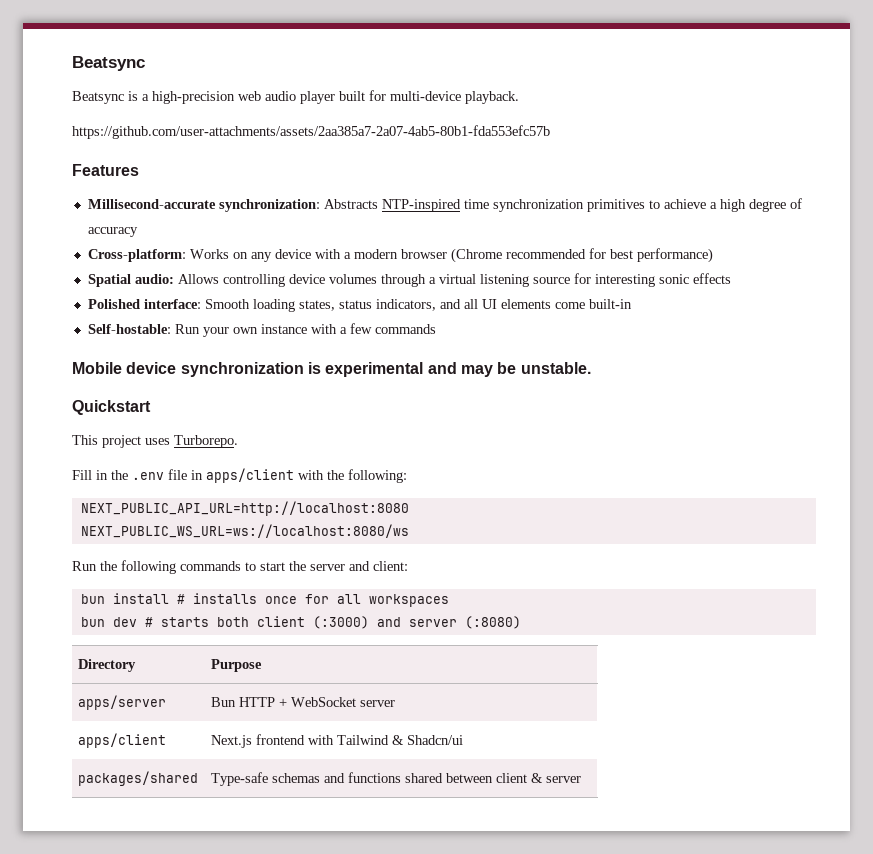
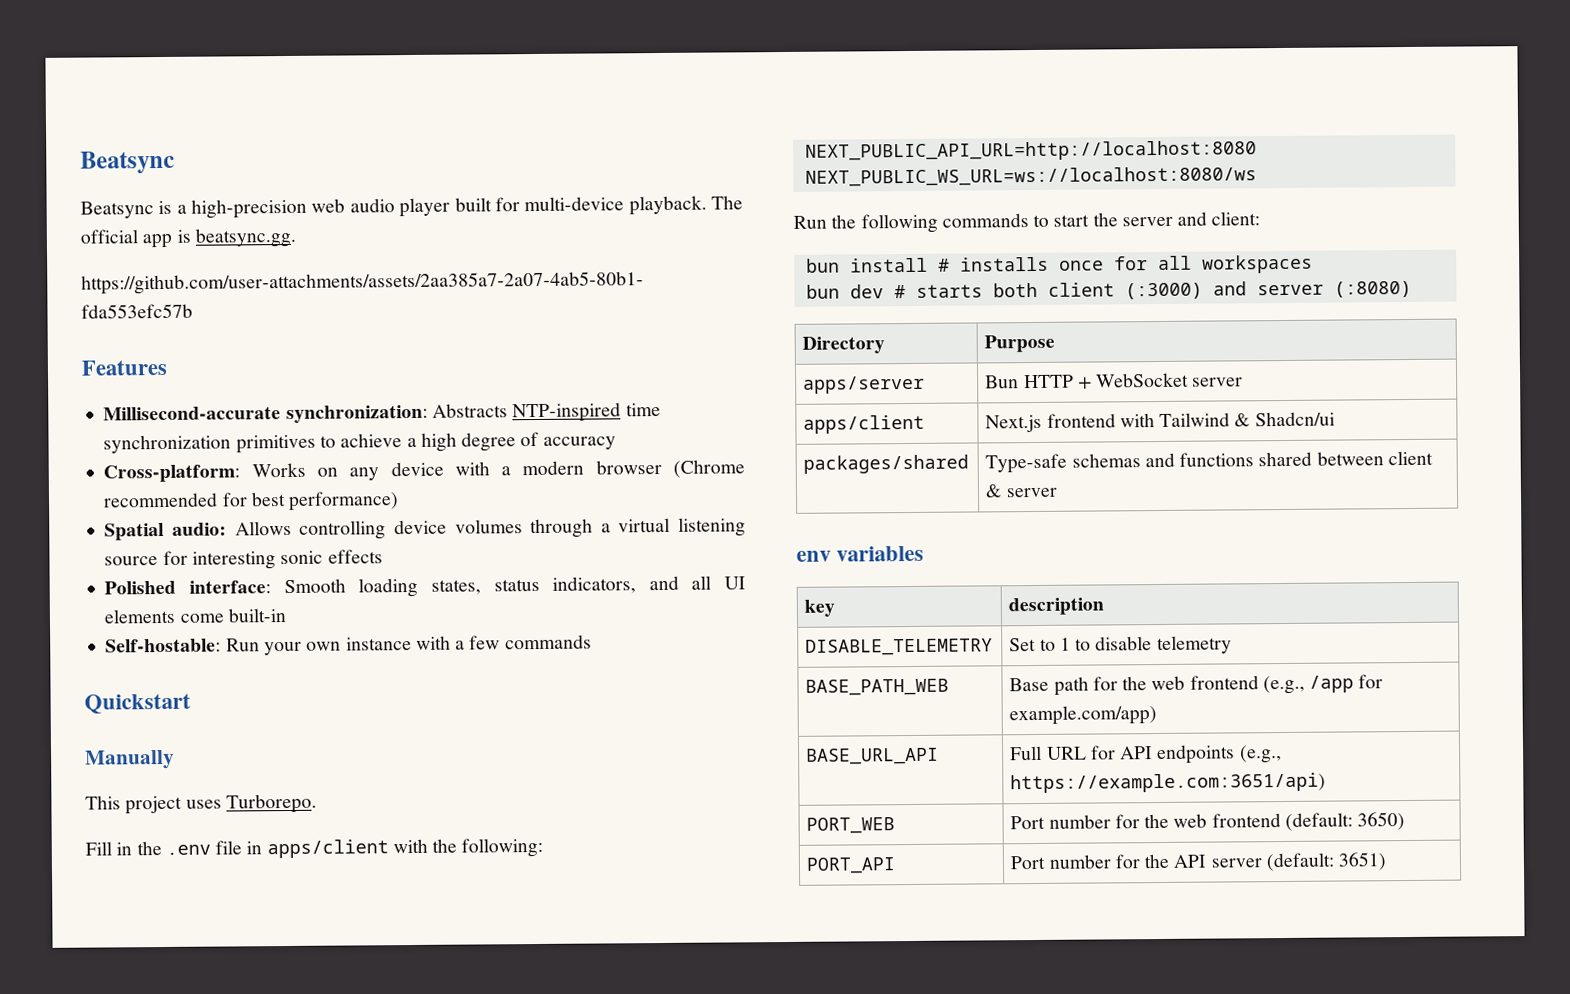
(519, 97) none -> [711,195,744,210] [80,227,296,249] The official app is beatsync.gg.
[72,362,591,377] [72,400,151,415] Mobile device synchronization is experimental and may be unstable. // Quickstart -> [84,693,191,714] [85,749,175,770] Quickstart // Manually
(582, 779) none -> [796,545,925,562] [804,599,836,617] [1008,597,1105,616] [805,638,994,656] [1009,635,1232,655] [805,678,950,696] [1009,674,1384,696] [1009,705,1158,726] [806,747,940,765] [1010,744,1282,765] [1010,772,1327,794] [806,817,896,834] [1010,812,1406,831] [806,857,897,874] [1010,852,1388,872] // env variables // key | description // DISABLE_TELEMETRY | Set to 1 to disable telemetry // BASE_PATH_WEB | Base path for the web frontend (e.g., /app for example.com/app) // BASE_URL_API | Full URL for API endpoints (e.g., https://example.com:3651/api) // PORT_WEB | Port number for the web frontend (default: 3650) // PORT_API | Port number for the API server (default: 3651)

